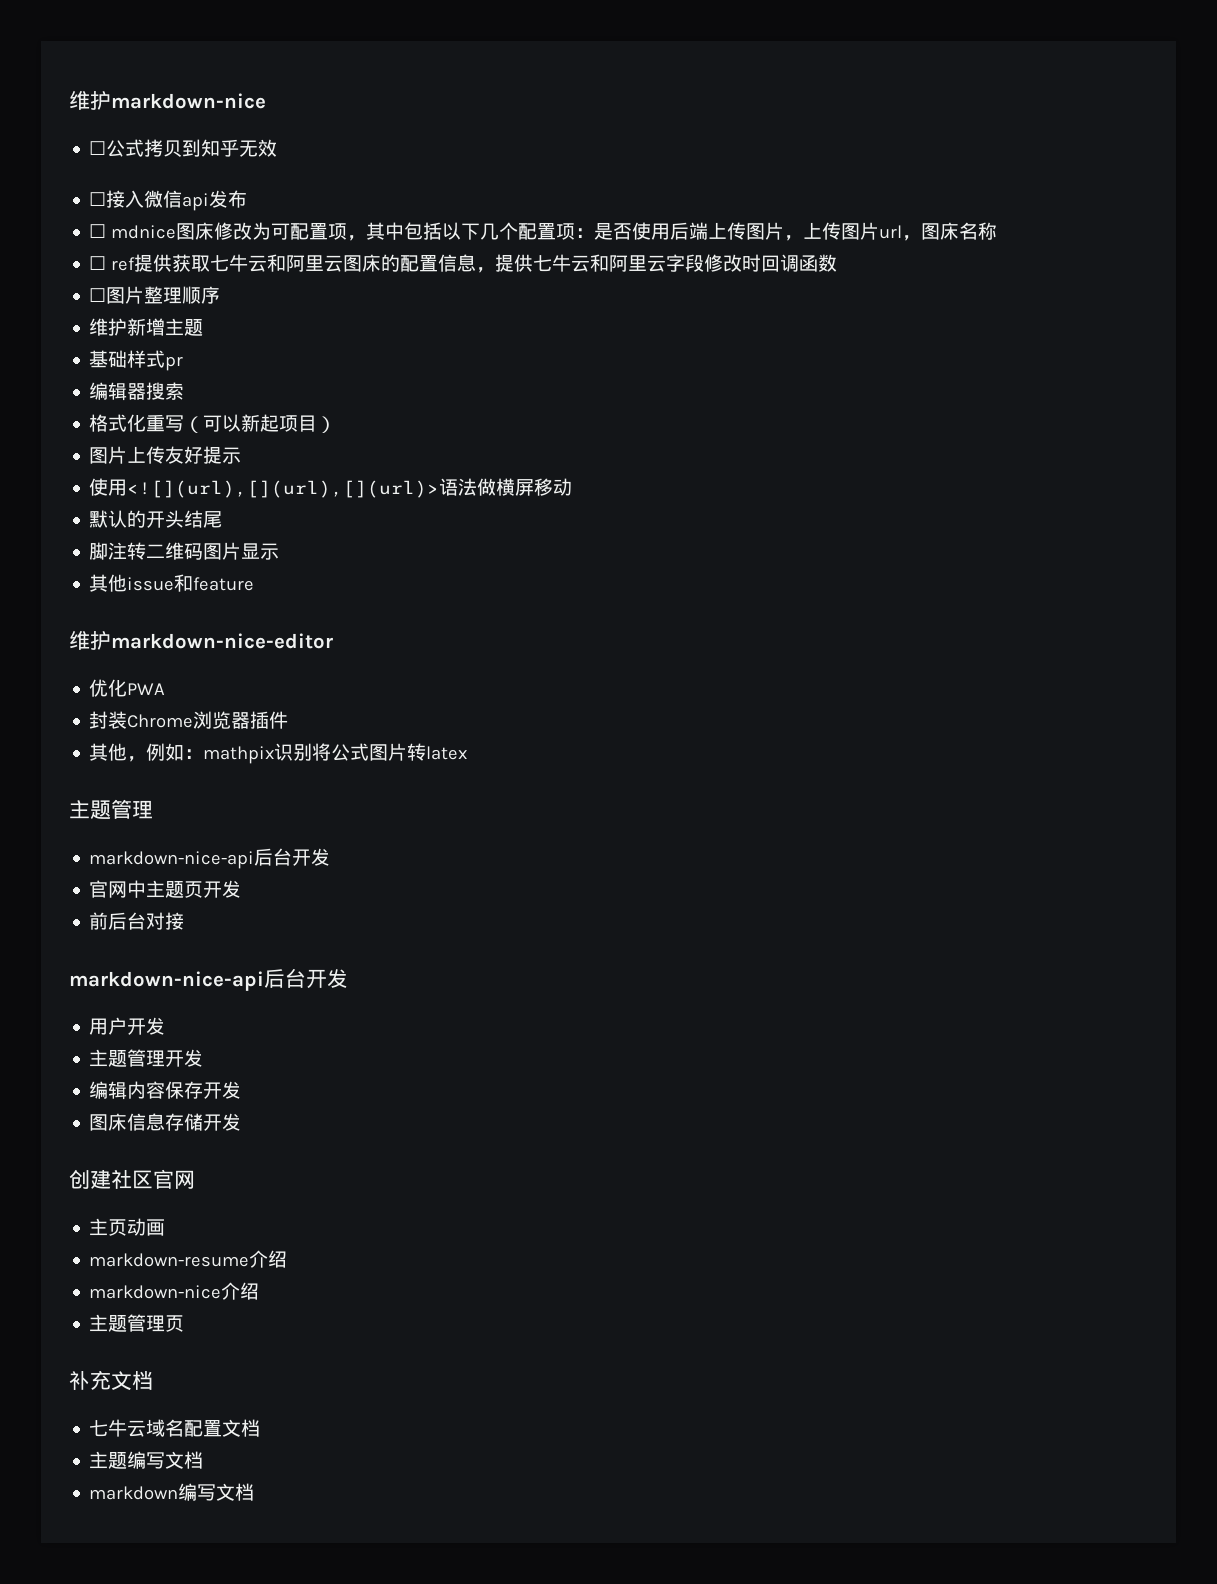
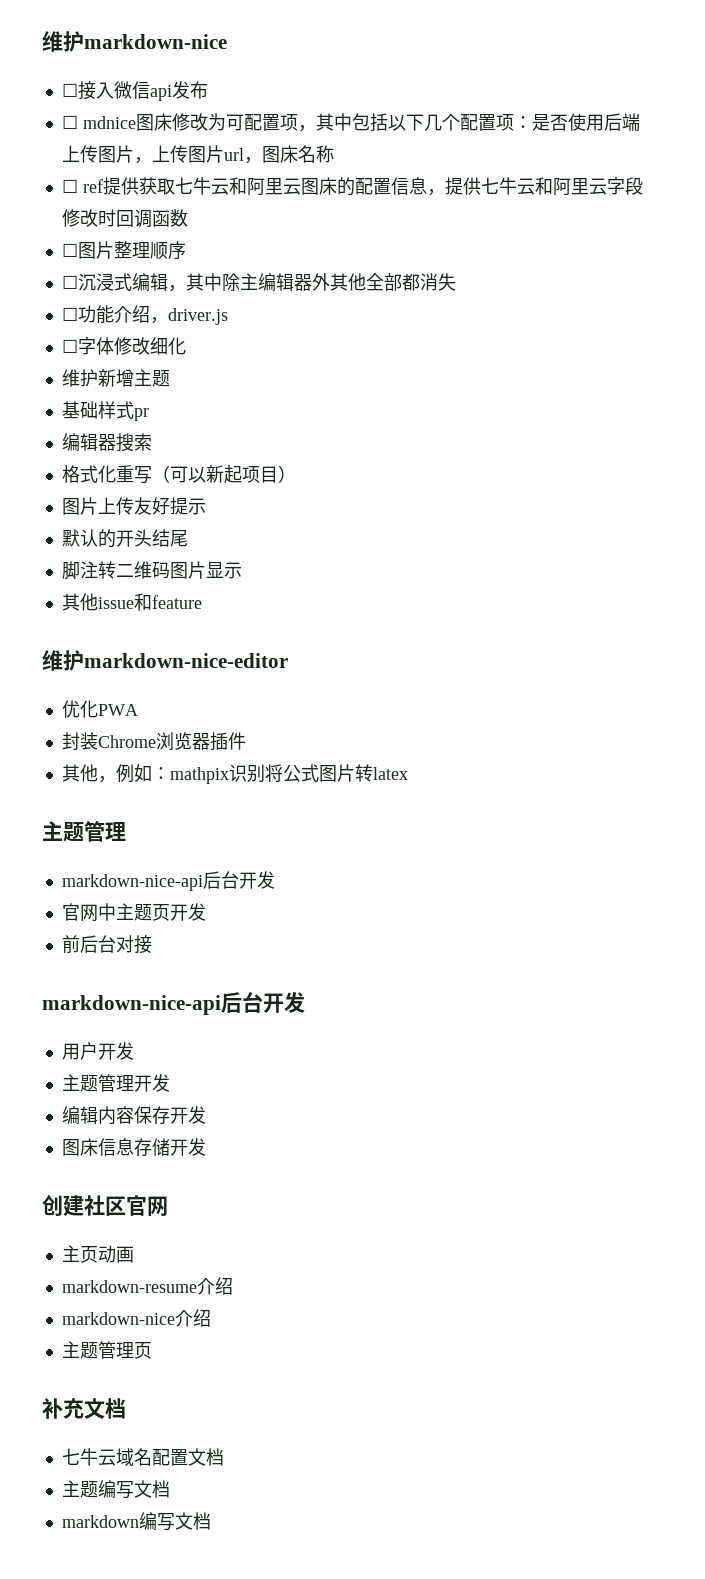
[89,139,278,157] // ☐公式拷贝到知乎无效 -> (227, 41) none
(221, 295) none -> [61,273,456,292] [61,305,228,325] [61,337,186,355] // ☐沉浸式编辑，其中除主编辑器外其他全部都消失 // ☐功能介绍，driver.js // ☐字体修改细化
[89,478,573,498] // 使用<![](url),[](url),[](url)>语法做横屏移动 -> (206, 506) none

